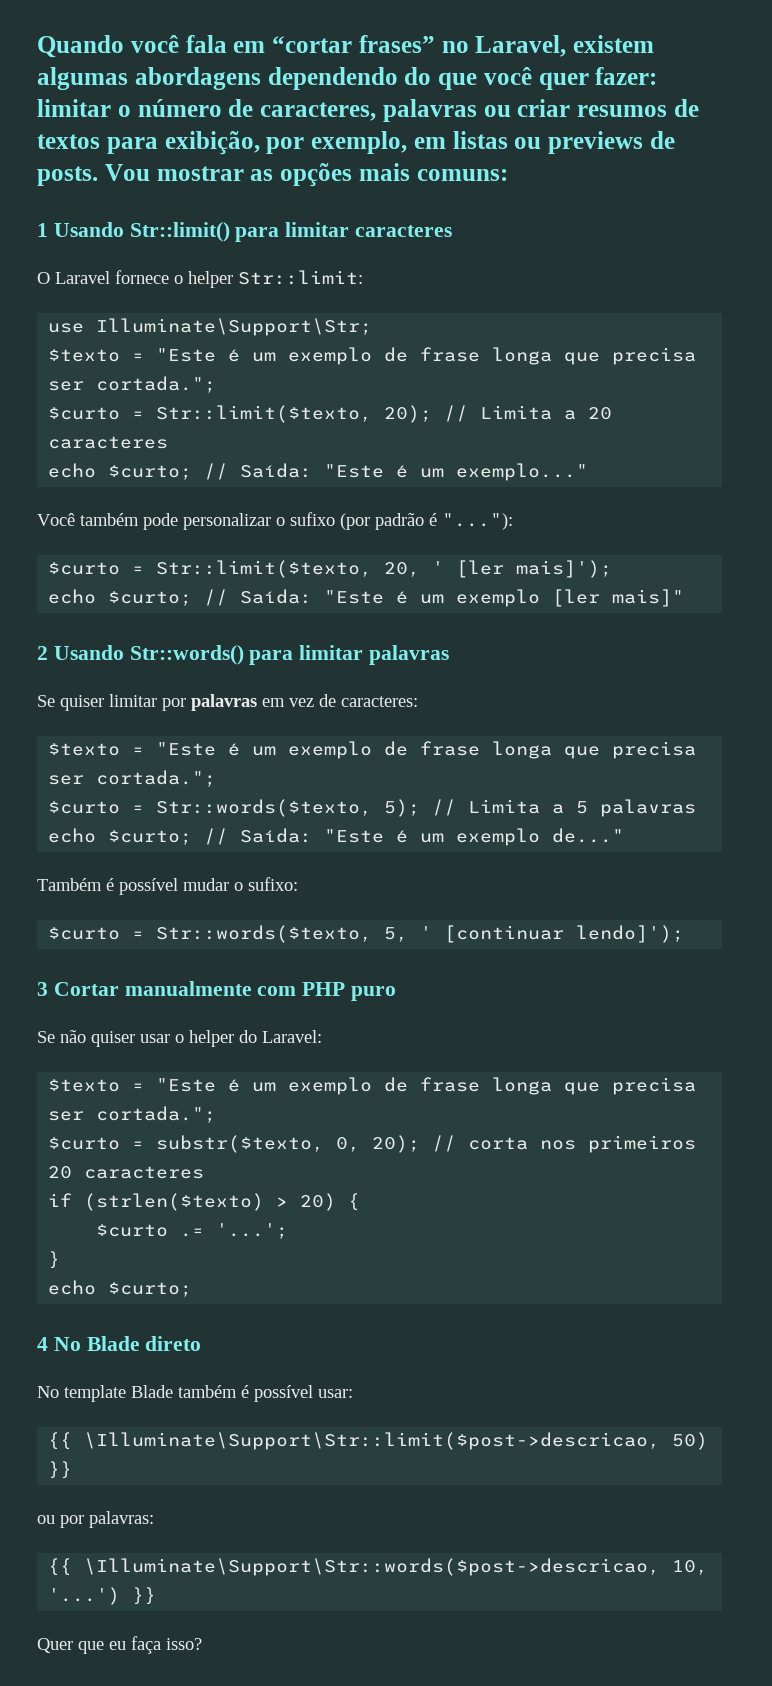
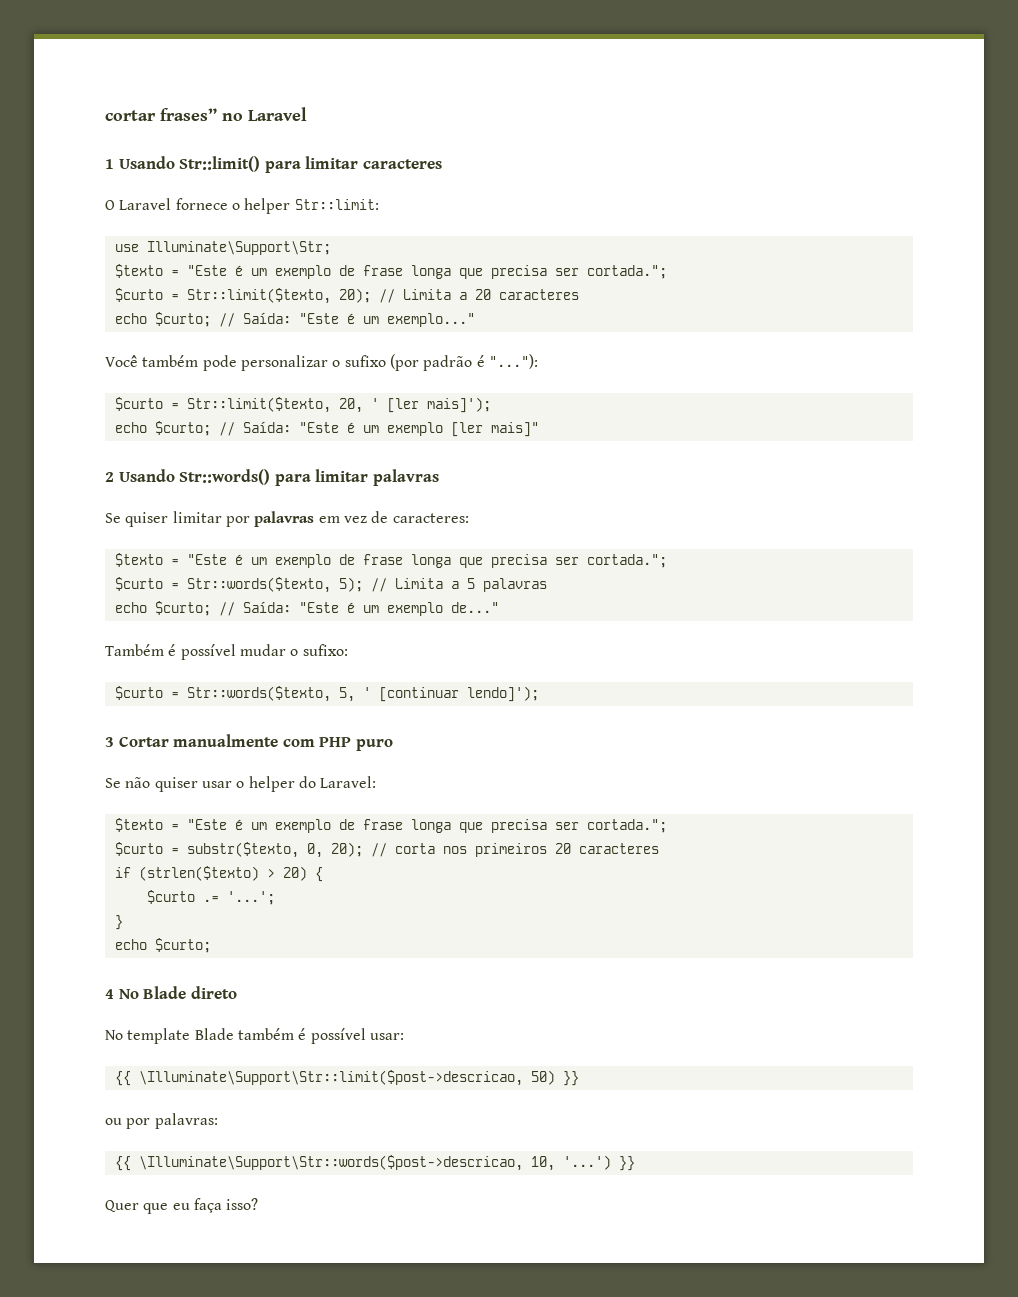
[37,35,654,58] [37,67,658,90] [37,99,699,122] [37,131,675,155] [37,163,508,187] Quando você fala em “cortar frases” no Laravel, existem algumas abordagens dependendo do que você quer fazer: limitar o número de caracteres, palavras ou criar resumos de textos para exibição, por exemplo, em listas ou previews de posts. Vou mostrar as opções mais comuns: -> [105,107,307,121] cortar frases” no Laravel

